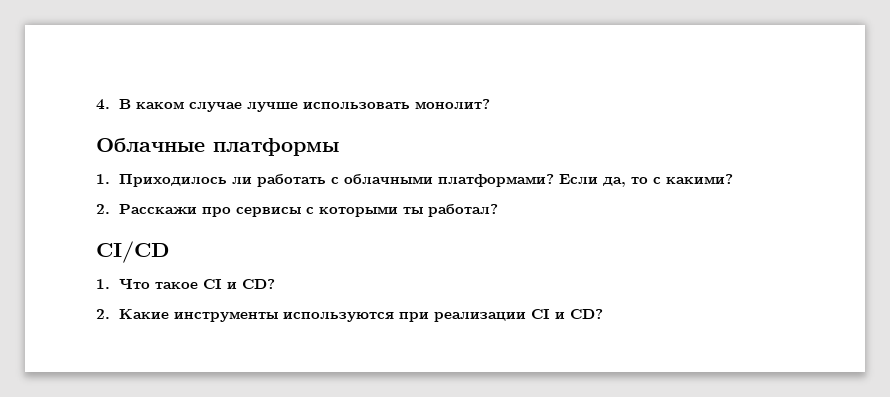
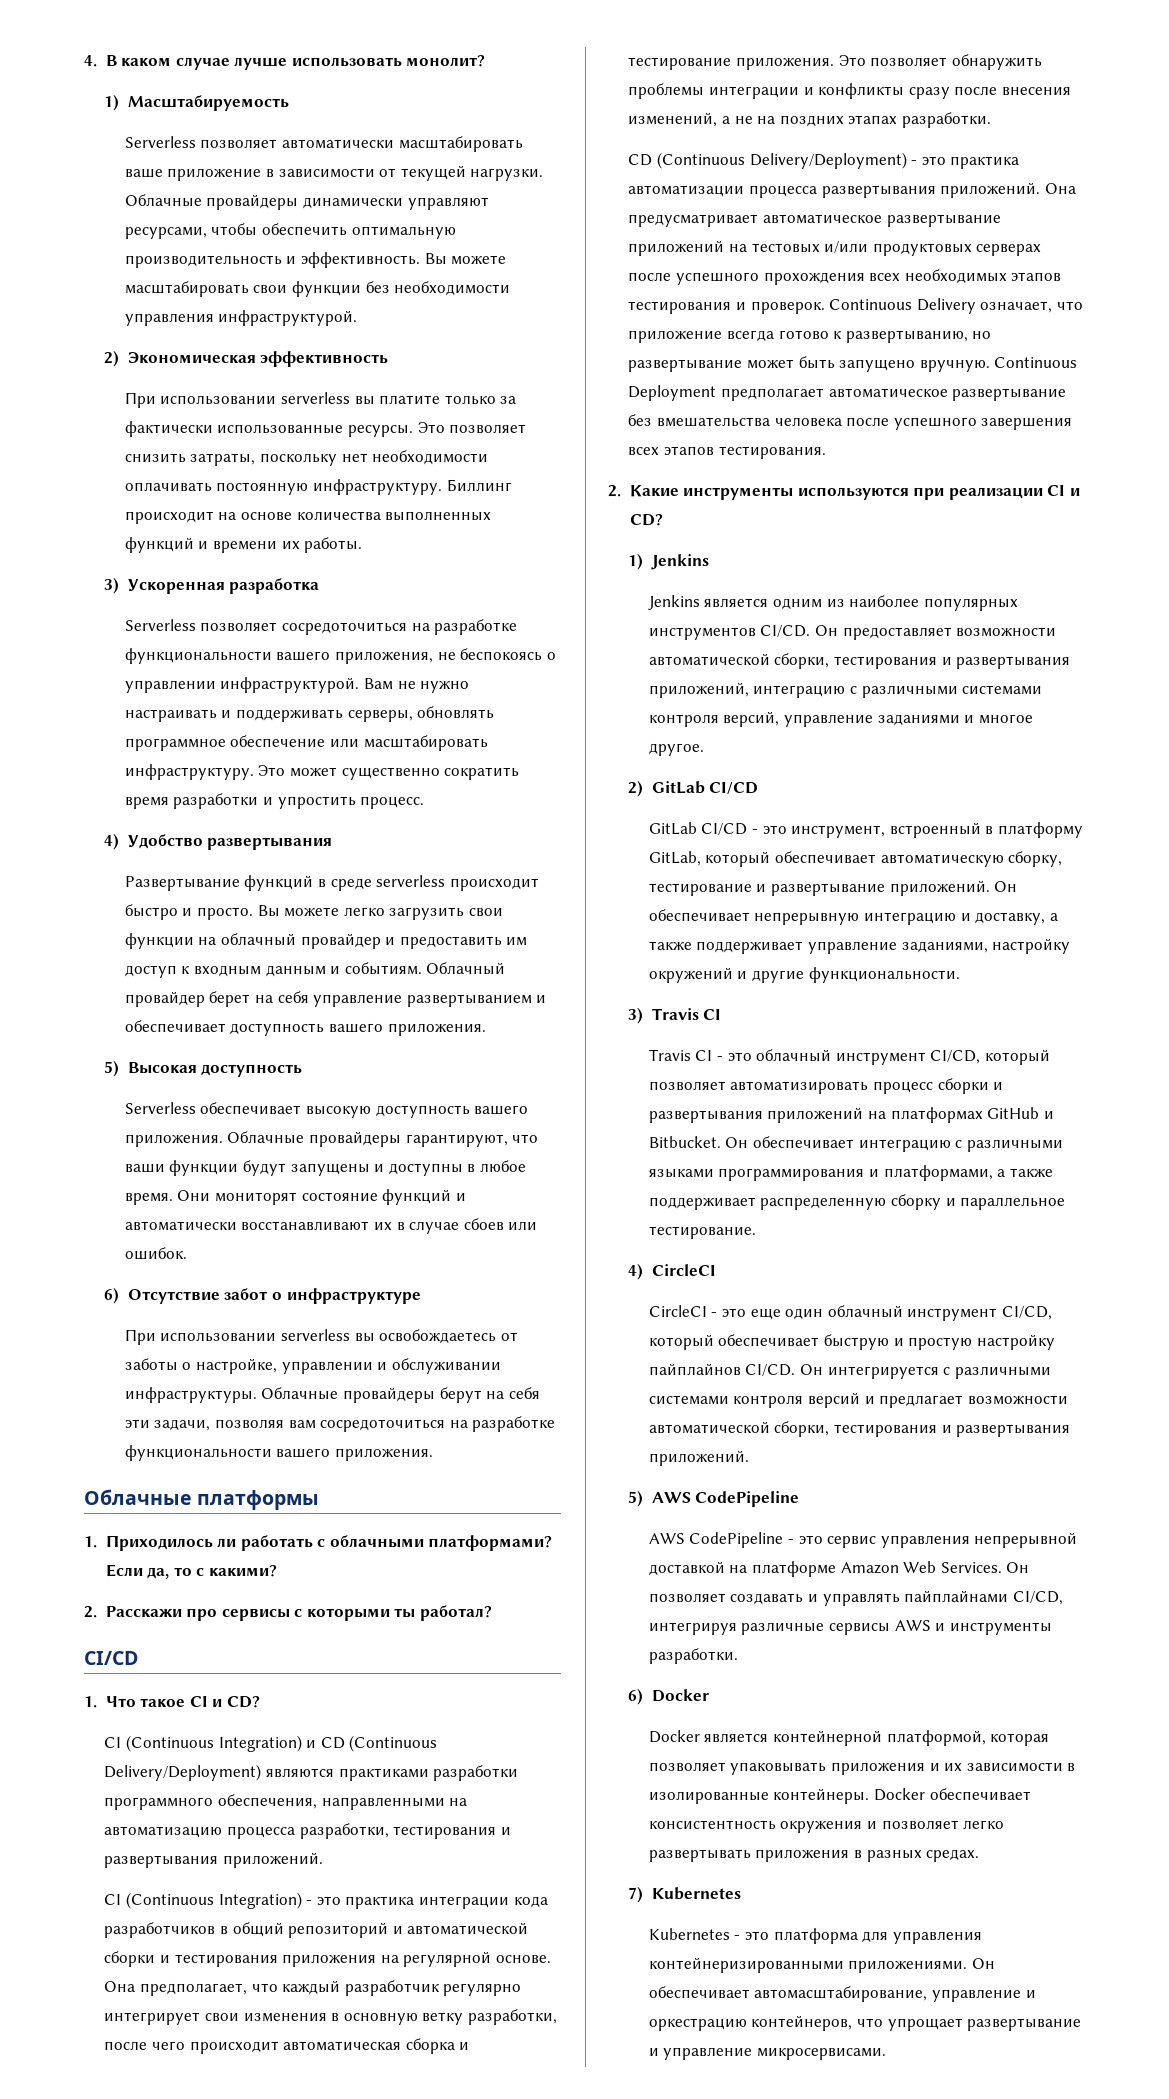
(491, 104) none -> [104,94,289,111] [124,136,523,152] [124,165,544,181] [124,194,489,210] [124,223,456,239] [124,252,507,268] [124,281,511,297] [124,310,358,326] [104,350,389,367] [124,392,517,408] [124,421,527,437] [124,450,489,466] [124,479,512,495] [124,511,492,524] [124,537,363,553] [104,577,320,594] [124,619,518,635] [124,648,556,664] [124,677,470,693] [124,706,495,722] [124,735,488,751] [124,764,520,780] [124,793,425,809] [104,833,333,850] [124,875,539,891] [124,904,503,920] [124,933,528,949] [124,962,506,978] [124,991,547,1007] [124,1020,486,1036] [104,1060,303,1077] [124,1102,529,1118] [124,1131,539,1147] [124,1160,526,1176] [124,1189,466,1205] [124,1218,538,1234] [124,1247,187,1260] [104,1287,421,1304] [124,1329,518,1345] [124,1358,501,1374] [124,1387,540,1403] [124,1416,556,1432] [124,1445,433,1461] // 1) Масштабируемость // Serverless позволяет автоматически масштабировать ваше приложение в зависимости от текущей нагрузки. Облачные провайдеры динамически управляют ресурсами, чтобы обеспечить оптимальную производительность и эффективность. Вы можете масштабировать свои функции без необходимости управления инфраструктурой. // 2) Экономическая эффективность // При использовании serverless вы платите только за фактически использованные ресурсы. Это позволяет снизить затраты, поскольку нет необходимости оплачивать постоянную инфраструктуру. Биллинг происходит на основе количества выполненных функций и времени их работы. // 3) Ускоренная разработка // Serverless позволяет сосредоточиться на разработке функциональности вашего приложения, не беспокоясь о управлении инфраструктурой. Вам не нужно настраивать и поддерживать серверы, обновлять программное обеспечение или масштабировать инфраструктуру. Это может существенно сократить время разработки и упростить процесс. // 4) Удобство развертывания // Развертывание функций в среде serverless происходит быстро и просто. Вы можете легко загрузить свои функции на облачный провайдер и предоставить им доступ к входным данным и событиям. Облачный провайдер берет на себя управление развертыванием и обеспечивает доступность вашего приложения. // 5) Высокая доступность // Serverless обеспечивает высокую доступность вашего приложения. Облачные провайдеры гарантируют, что ваши функции будут запущены и доступны в любое время. Они мониторят состояние функций и автоматически восстанавливают их в случае сбоев или ошибок. // 6) Отсутствие забот о инфраструктуре // При использовании serverless вы освобождаетесь от заботы о настройке, управлении и обслуживании инфраструктуры. Облачные провайдеры берут на себя эти задачи, позволяя вам сосредоточиться на разработке функциональности вашего приложения.
(276, 284) none -> [104,1735,438,1752] [104,1764,519,1781] [104,1794,468,1810] [104,1823,511,1839] [104,1852,323,1868] [104,1892,548,1909] [104,1922,529,1938] [104,1951,551,1967] [104,1980,522,1996] [104,2009,557,2025] [104,2038,470,2054] [628,54,1042,70] [628,83,1071,99] [628,112,991,128] [628,152,1020,169] [628,182,1076,198] [628,214,1001,227] [628,240,1042,256] [628,269,1062,285] [628,298,1083,314] [628,330,992,343] [628,356,1078,372] [628,385,1067,401] [628,414,1073,430] [628,446,826,459] // CI (Continuous Integration) и CD (Continuous Delivery/Deployment) являются практиками разработки программного обеспечения, направленными на автоматизацию процесса разработки, тестирования и развертывания приложений. // CI (Continuous Integration) - это практика интеграции кода разработчиков в общий репозиторий и автоматической сборки и тестирования приложения на регулярной основе. Она предполагает, что каждый разработчик регулярно интегрирует свои изменения в основную ветку разработки, после чего происходит автоматическая сборка и тестирование приложения. Это позволяет обнаружить проблемы интеграции и конфликты сразу после внесения изменений, а не на поздних этапах разработки. // CD (Continuous Delivery/Deployment) - это практика автоматизации процесса развертывания приложений. Она предусматривает автоматическое развертывание приложений на тестовых и/или продуктовых серверах после успешного прохождения всех необходимых этапов тестирования и проверок. Continuous Delivery означает, что приложение всегда готово к развертыванию, но развертывание может быть запущено вручную. Continuous Deployment предполагает автоматическое развертывание без вмешательства человека после успешного завершения всех этапов тестирования.
(604, 314) none -> [628,553,709,570] [647,595,1018,611] [648,625,1057,640] [648,653,1071,669] [648,682,1043,698] [648,711,1033,727] [648,743,704,756] [628,780,759,797] [648,822,1083,838] [648,851,1063,867] [648,880,1018,896] [648,909,1058,925] [648,938,1071,954] [648,967,960,983] [628,1007,722,1024] [648,1049,1050,1065] [648,1078,1004,1094] [648,1107,1054,1123] [648,1136,1063,1152] [648,1165,1053,1181] [648,1194,1066,1210] [648,1226,756,1239] [628,1263,716,1280] [648,1305,1052,1321] [648,1334,1055,1350] [648,1363,1051,1379] [648,1392,1068,1408] [648,1421,1071,1437] [648,1450,749,1466] [628,1490,800,1507] [648,1532,1078,1548] [648,1561,1030,1577] [648,1590,1063,1606] [648,1620,1052,1635] [648,1648,738,1664] [628,1688,709,1705] [648,1730,1050,1746] [648,1762,1076,1775] [648,1788,1031,1804] [648,1820,1005,1833] [648,1849,980,1862] [628,1886,741,1903] [648,1928,982,1944] [648,1957,995,1973] [648,1986,1036,2002] [648,2015,1082,2031] [648,2047,886,2060] // 1) Jenkins // Jenkins является одним из наиболее популярных инструментов CI/CD. Он предоставляет возможности автоматической сборки, тестирования и развертывания приложений, интеграцию с различными системами контроля версий, управление заданиями и многое другое. // 2) GitLab CI/CD // GitLab CI/CD - это инструмент, встроенный в платформу GitLab, который обеспечивает автоматическую сборку, тестирование и развертывание приложений. Он обеспечивает непрерывную интеграцию и доставку, а также поддерживает управление заданиями, настройку окружений и другие функциональности. // 3) Travis CI // Travis CI - это облачный инструмент CI/CD, который позволяет автоматизировать процесс сборки и развертывания приложений на платформах GitHub и Bitbucket. Он обеспечивает интеграцию с различными языками программирования и платформами, а также поддерживает распределенную сборку и параллельное тестирование. // 4) CircleCI // CircleCI - это еще один облачный инструмент CI/CD, который обеспечивает быструю и простую настройку пайплайнов CI/CD. Он интегрируется с различными системами контроля версий и предлагает возможности автоматической сборки, тестирования и развертывания приложений. // 5) AWS CodePipeline // AWS CodePipeline - это сервис управления непрерывной доставкой на платформе Amazon Web Services. Он позволяет создавать и управлять пайплайнами CI/CD, интегрируя различные сервисы AWS и инструменты разработки. // 6) Docker // Docker является контейнерной платформой, которая позволяет упаковывать приложения и их зависимости в изолированные контейнеры. Docker обеспечивает консистентность окружения и позволяет легко развертывать приложения в разных средах. // 7) Kubernetes // Kubernetes - это платформа для управления контейнеризированными приложениями. Он обеспечивает автомасштабирование, управление и оркестрацию контейнеров, что упрощает развертывание и управление микросервисами.

